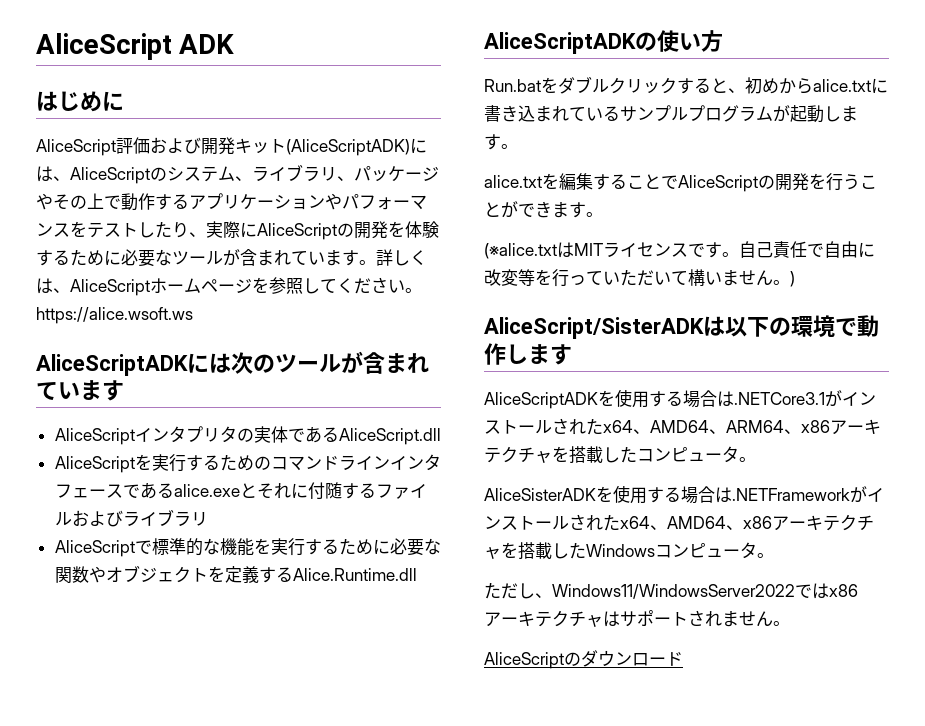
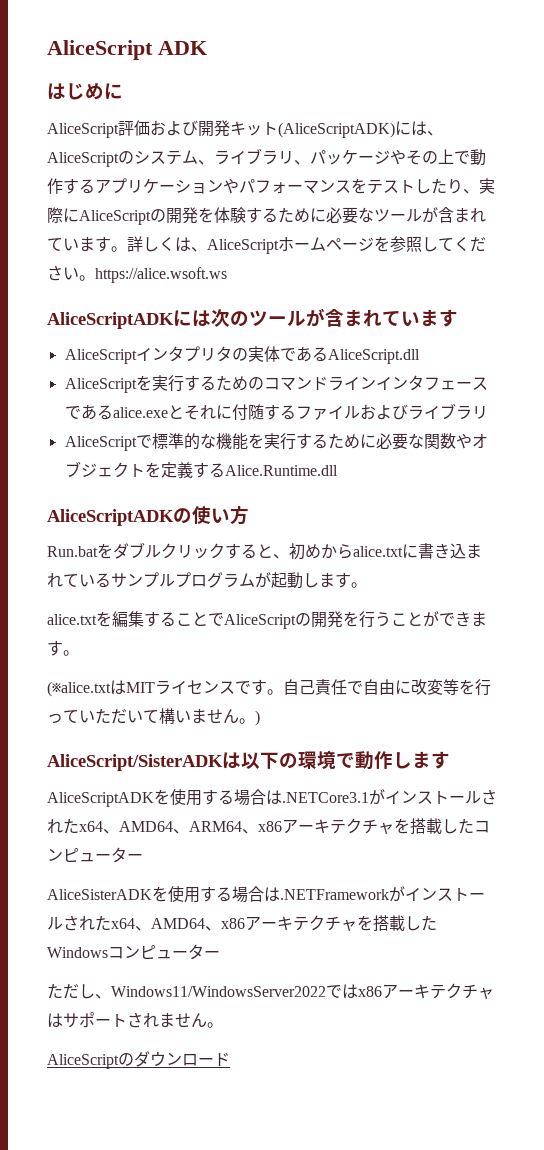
[739,457,756,462] 。 -> [127,853,143,861] ー
[757,553,774,558] 。 -> [204,950,220,958] ー

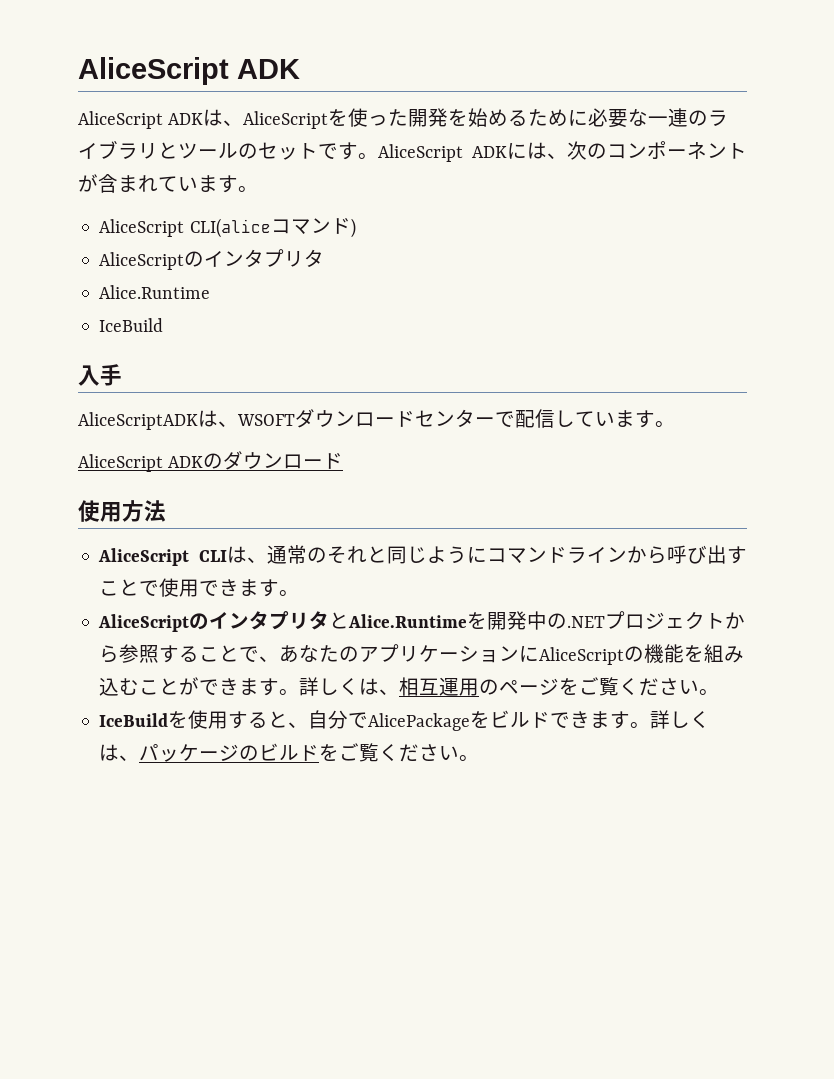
[47,40,207,60] [47,83,123,100] [47,120,443,138] [47,148,486,167] [47,178,495,194] [47,207,422,225] AliceScript ADK // はじめに // AliceScript評価および開発キット(AliceScriptADK)には、AliceScriptのシステム、ライブラリ、パッケージやその上で動作するアプリケーションやパフォーマンスをテストしたり、実際にAliceScriptの開発を体験するために必要なツール -> [78,57,300,85] [78,108,729,129] [78,140,747,162] AliceScript ADK // AliceScript ADKは、AliceScriptを使った開発を始めるために必要な一連のライブラリとツールのセットです。AliceScript ADKには、次のコンポーネント
[127,236,486,254] [47,265,227,283] [47,308,458,329] [64,346,420,364] [64,375,488,393] [64,403,488,421] [64,433,488,451] [64,461,338,478] [47,505,249,526] [47,542,482,560] [47,572,367,589] [47,611,487,629] [47,640,79,656] [47,679,491,697] [47,708,260,726] [47,751,450,771] [47,789,497,807] [47,818,490,835] [47,847,143,863] [47,886,485,903] [47,915,437,932] [47,944,220,960] [47,983,494,999] [47,1012,223,1028] [47,1051,230,1069] 詳しくは、AliceScriptホームページを参照してください。https://alice.wsoft.ws // AliceScriptADKには次のツールが含まれています // AliceScriptインタプリタの実体であるAliceScript.dll // AliceScriptを実行するためのコマンドラインインタフェースであるalice.exeとそれに付随するファイルおよびライブラリ // AliceScriptで標準的な機能を実行するために必要な関数やオブジェクトを定義するAlice.Runtime.dll // AliceScriptADKの使い方 // Run.batをダブルクリックすると、初めからalice.txtに書き込まれているサンプルプログラムが起動します。 // alice.txtを編集することでAliceScriptの開発を行うことができます。 // (※alice.txtはMITライセンスです。自己責任で自由に改変等を行っていただいて構いません。) // AliceScript/SisterADKは以下の環境で動作します // AliceScriptADKを使用する場合は.NETCore3.1がインストールされたx64、AMD64、ARM64、x86アーキテクチャを搭載したコンピューター // AliceSisterADKを使用する場合は.NETFrameworkがインストールされたx64、AMD64、x86アーキテクチャを搭載したWindowsコンピューター // ただし、Windows11/WindowsServer2022ではx86アーキテクチャはサポートされません。 // AliceScriptのダウンロード -> [99,218,356,238] [99,249,325,270] [99,285,211,299] [99,318,164,332] [78,364,122,386] [78,409,675,430] [78,451,344,472] [78,500,166,522] [98,545,747,566] [99,578,300,597] [98,611,746,632] [99,644,745,665] [99,677,720,696] [99,710,711,731] [99,743,480,762] // AliceScript CLI(aliceコマンド) // AliceScriptのインタプリタ // Alice.Runtime // IceBuild // 入手 // AliceScriptADKは、WSOFTダウンロードセンターで配信しています。 // AliceScript ADKのダウンロード // 使用方法 // AliceScript CLIは、通常のそれと同じようにコマンドラインから呼び出すことで使用できます。 // AliceScriptのインタプリタとAlice.Runtimeを開発中の.NETプロジェクトから参照することで、あなたのアプリケーションにAliceScriptの機能を組み込むことができます。詳しくは、相互運用のページをご覧ください。 // IceBuildを使用すると、自分でAlicePackageをビルドできます。詳しくは、パッケージのビルドをご覧ください。

